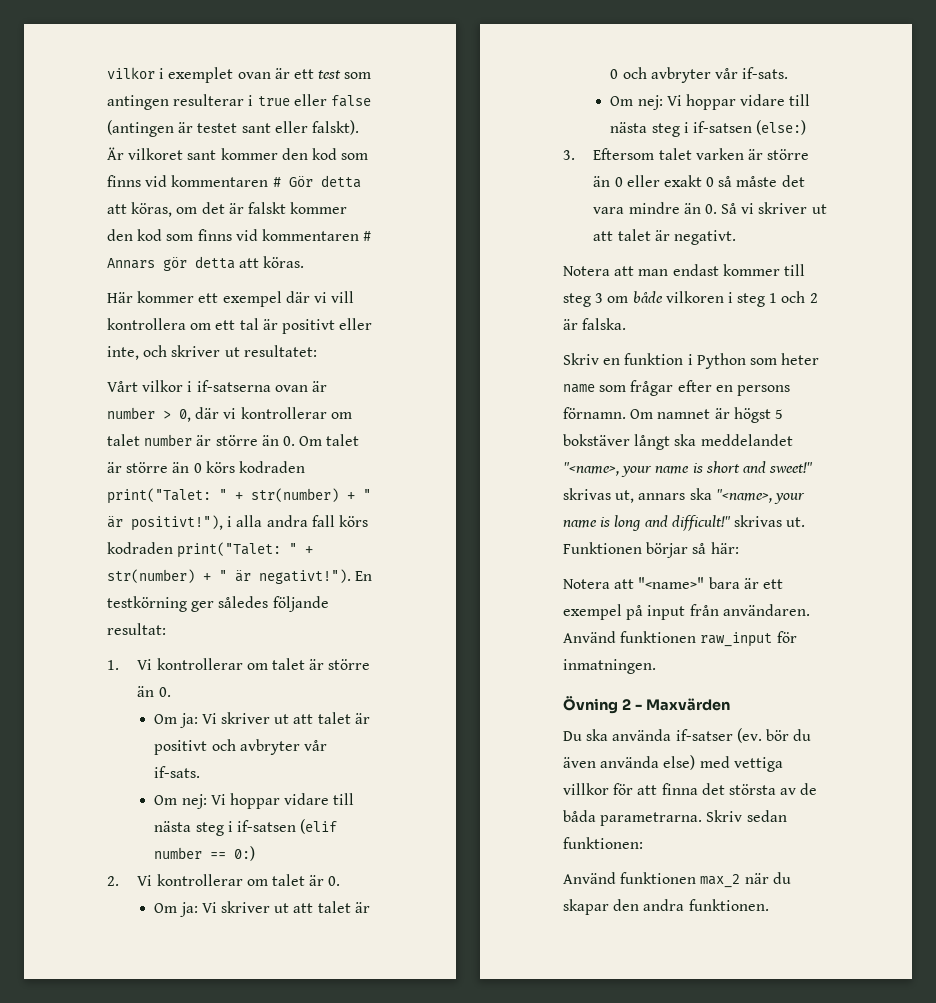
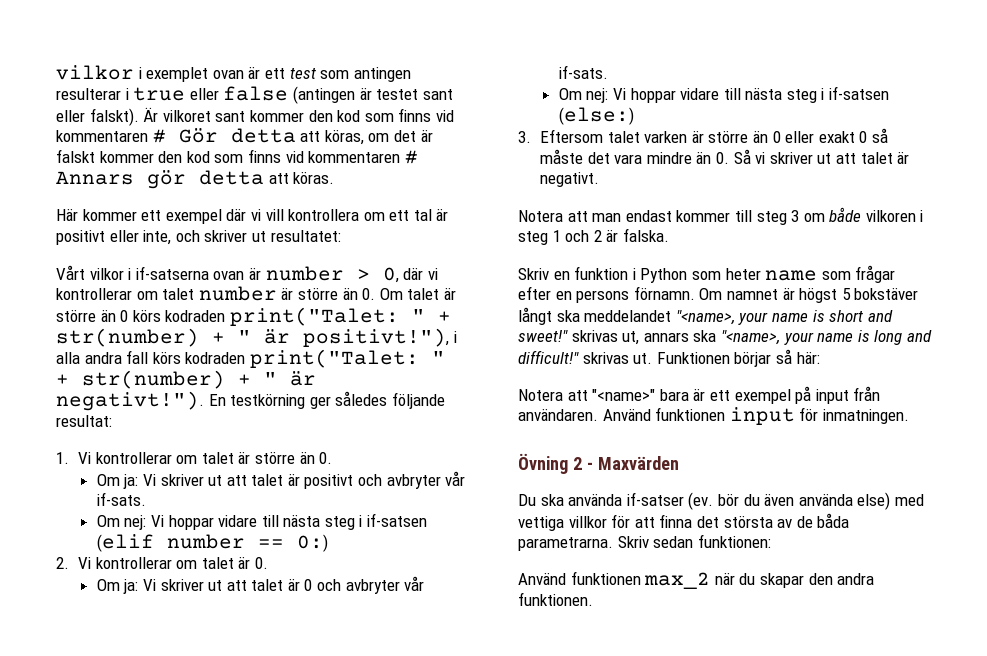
[700,632,773,647] raw_input -> [729,407,795,425] input

